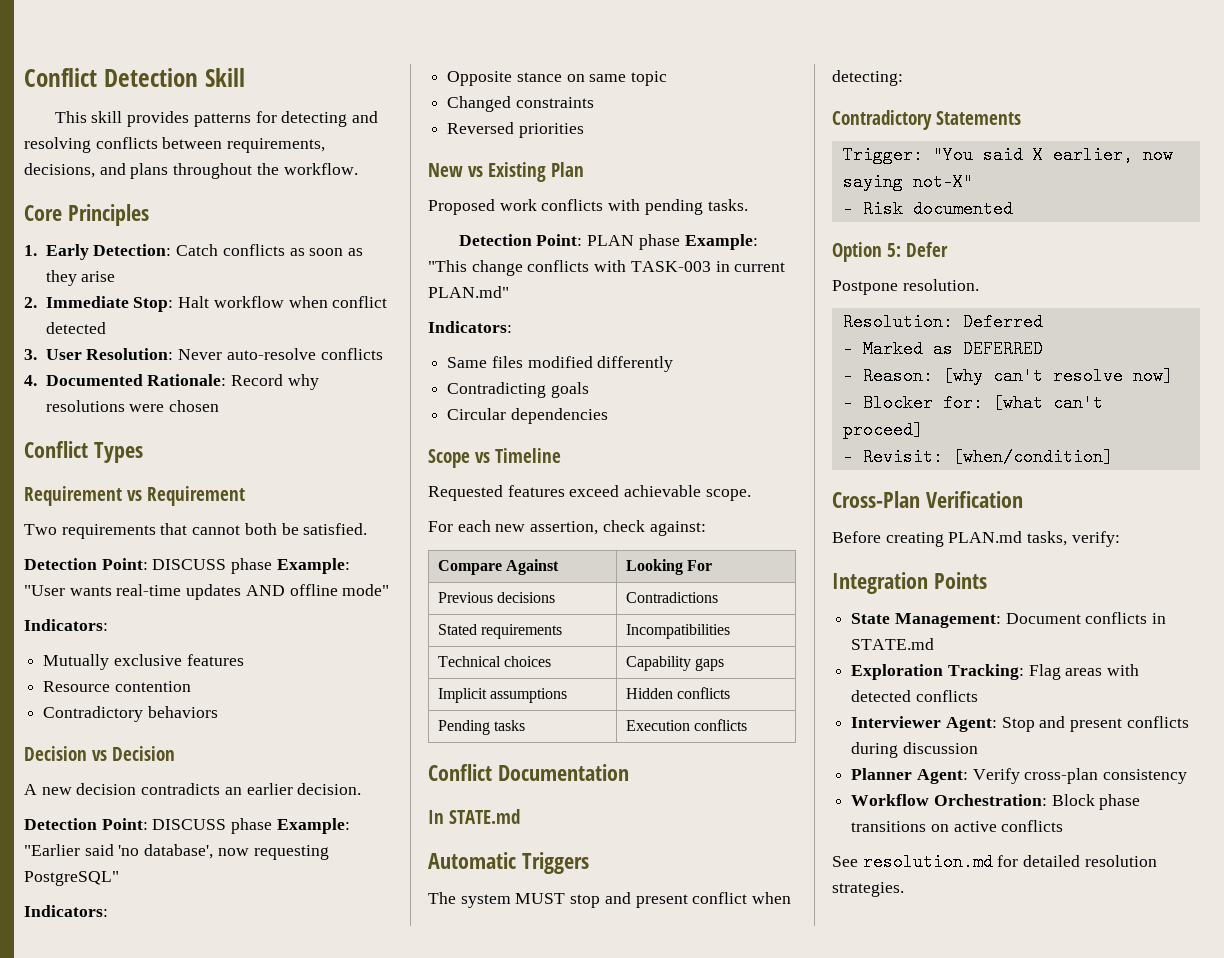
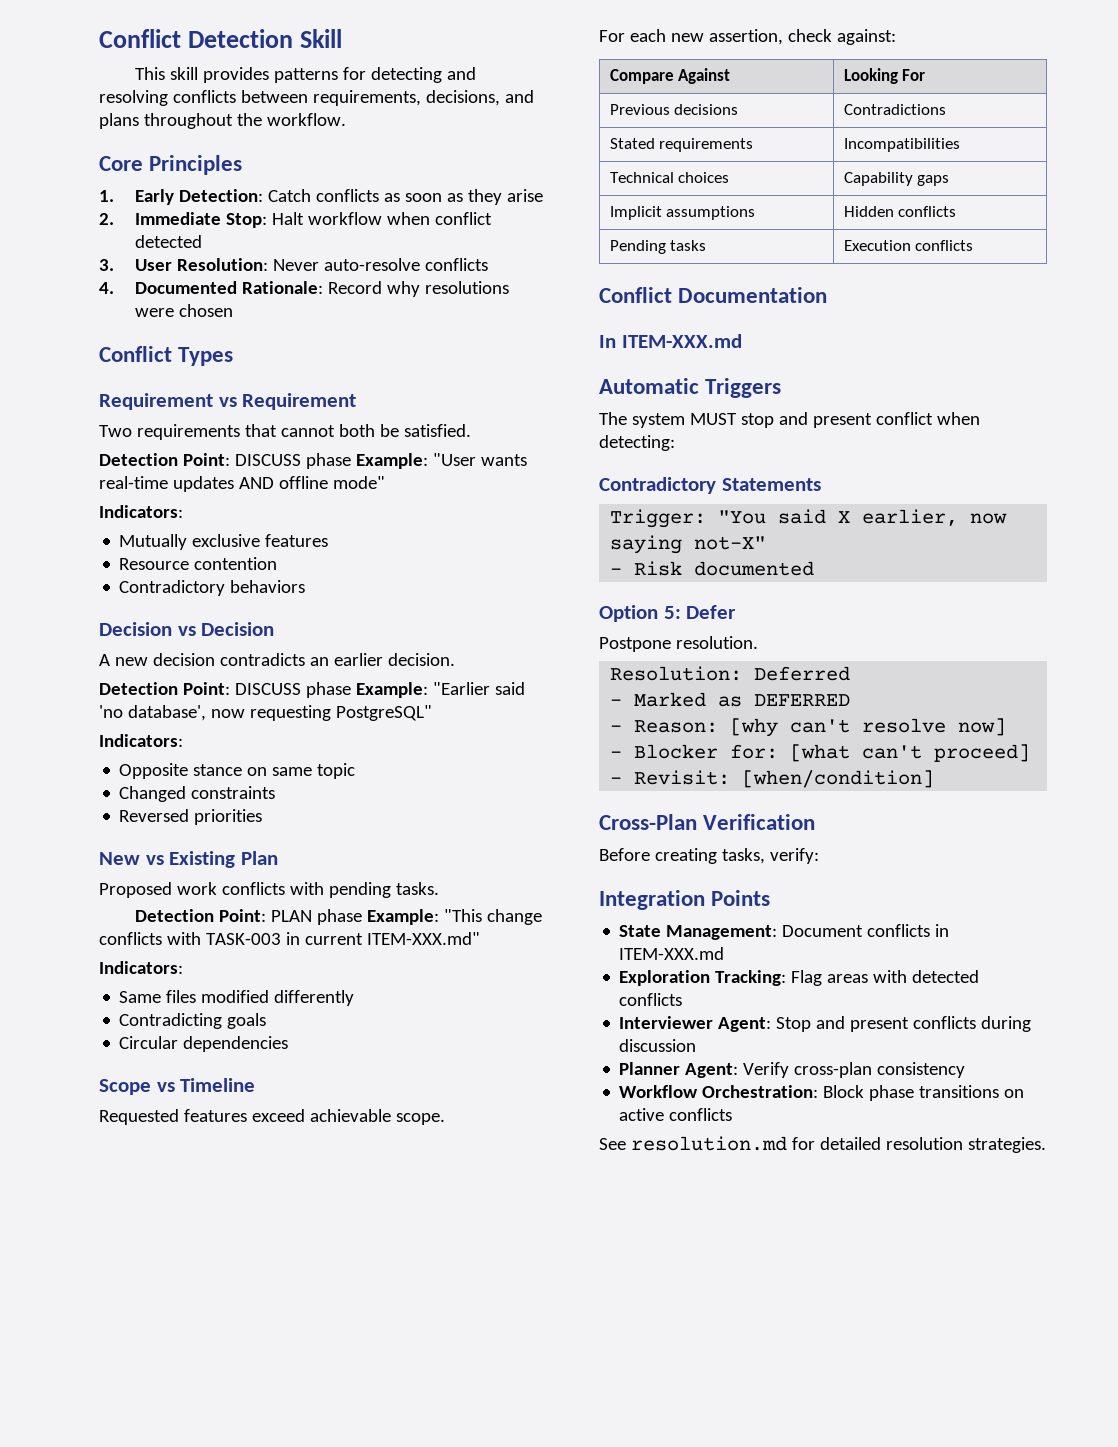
[428,286,509,298] PLAN.md" -> [366,932,480,945] ITEM-XXX.md"
[449,809,520,824] STATE.md -> [621,334,742,348] ITEM-XXX.md
[948,531,1023,543] PLAN.md -> (717, 856) none
[851,638,935,650] STATE.md -> [619,947,725,960] ITEM-XXX.md

